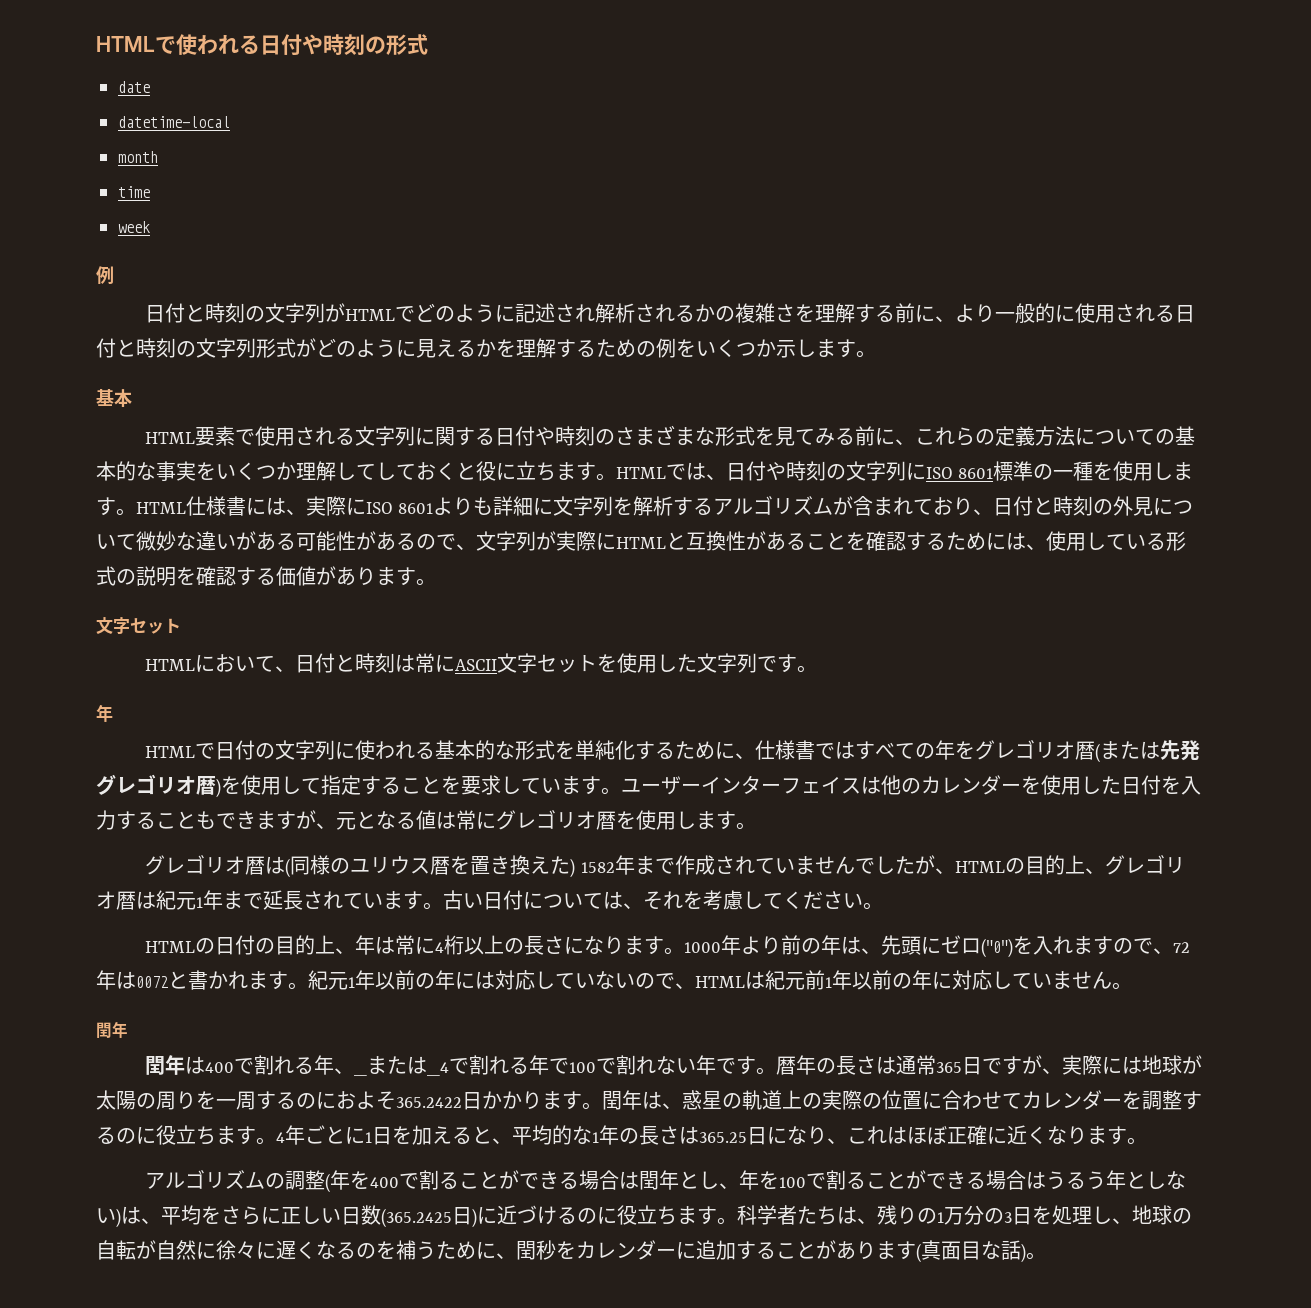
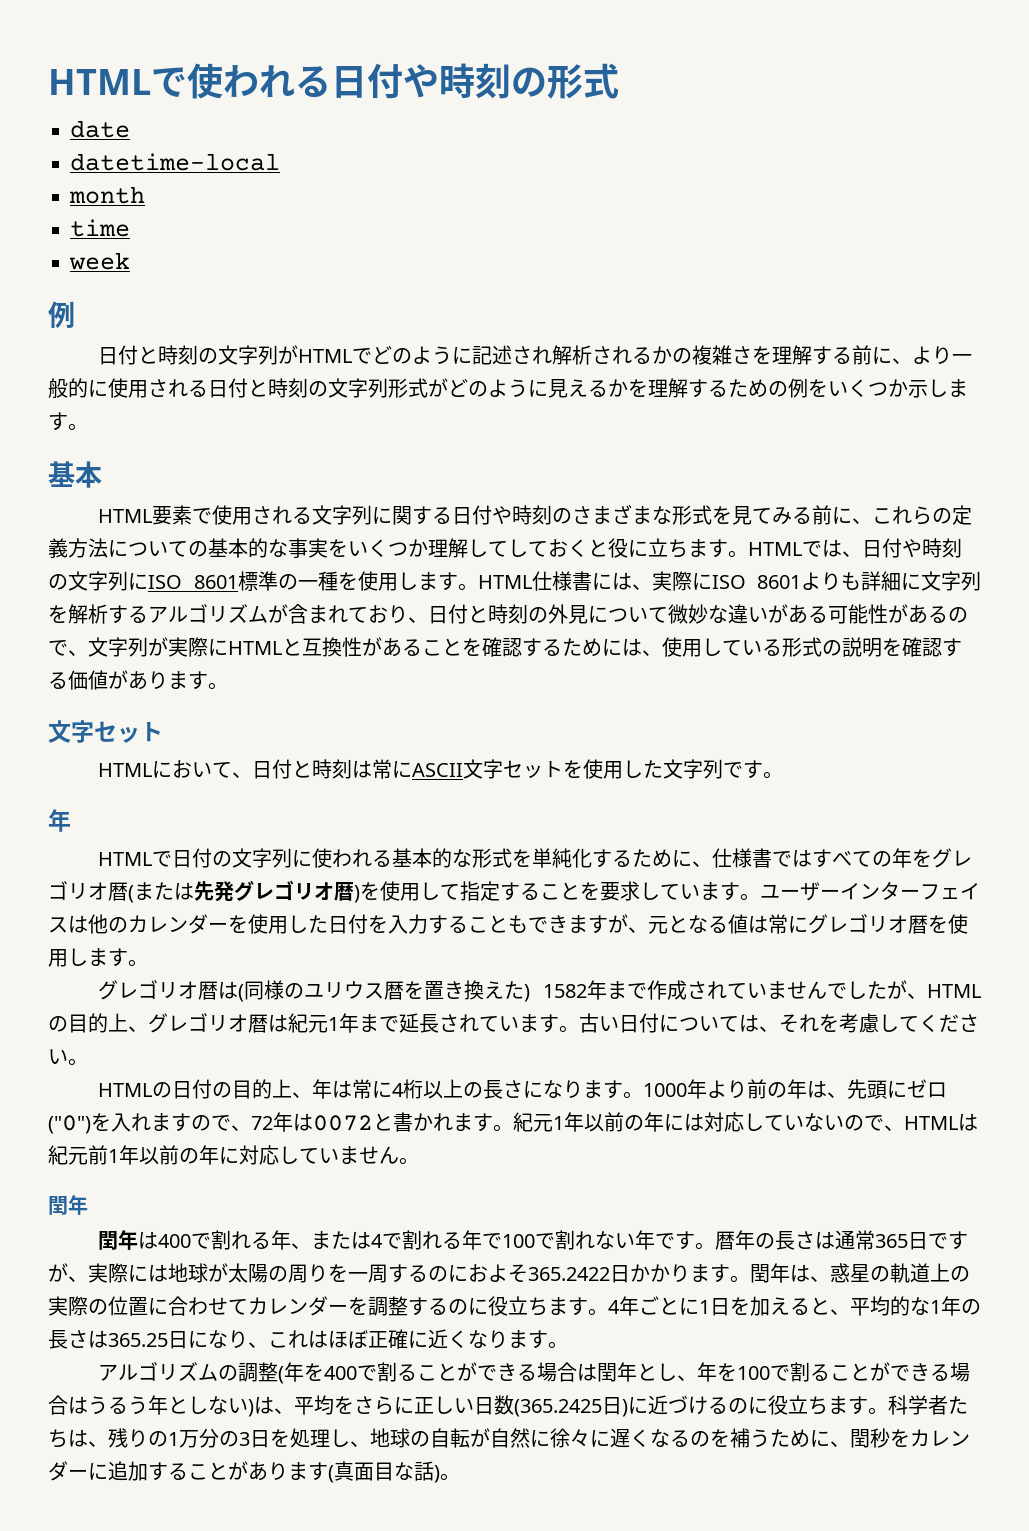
[354,1056,450,1076] _または_4 -> [311,1231,384,1249] または4

